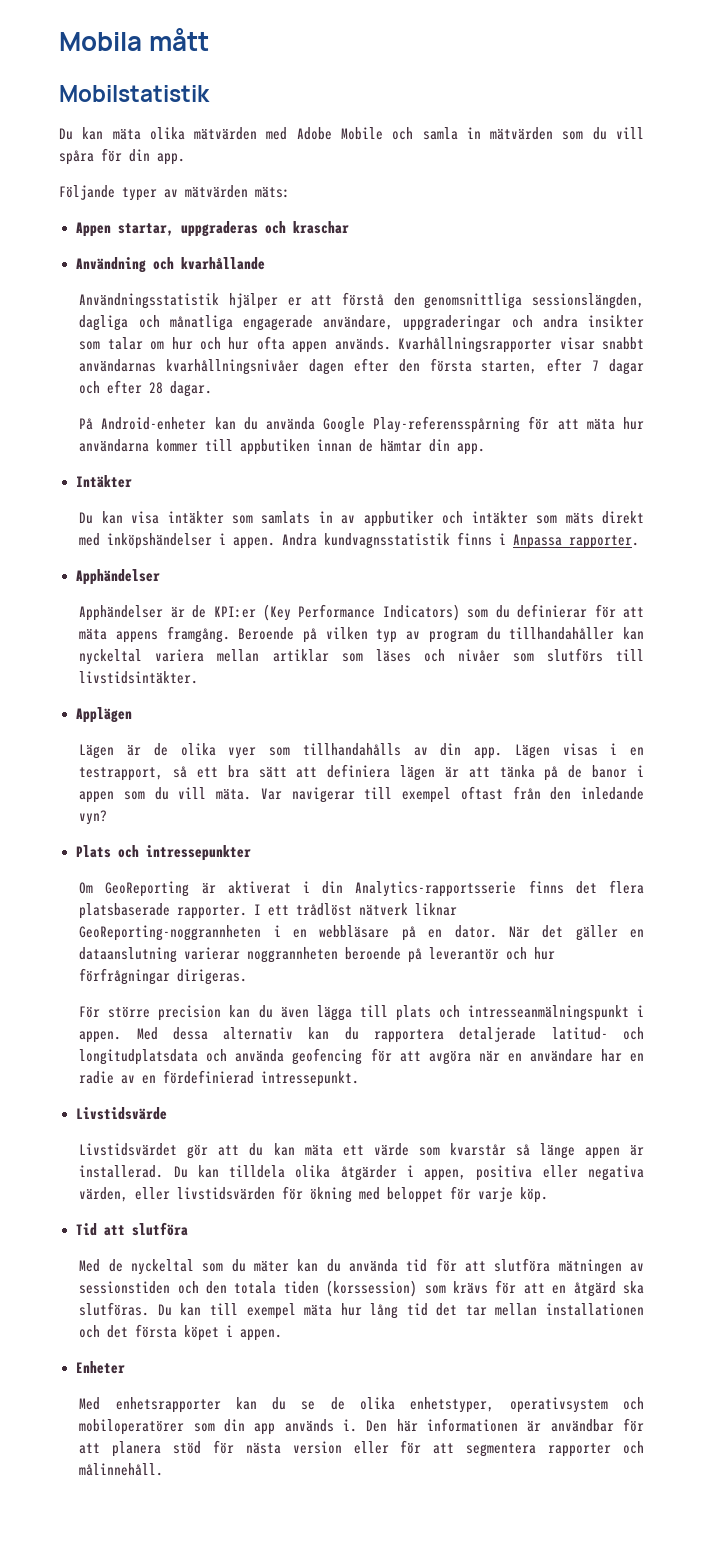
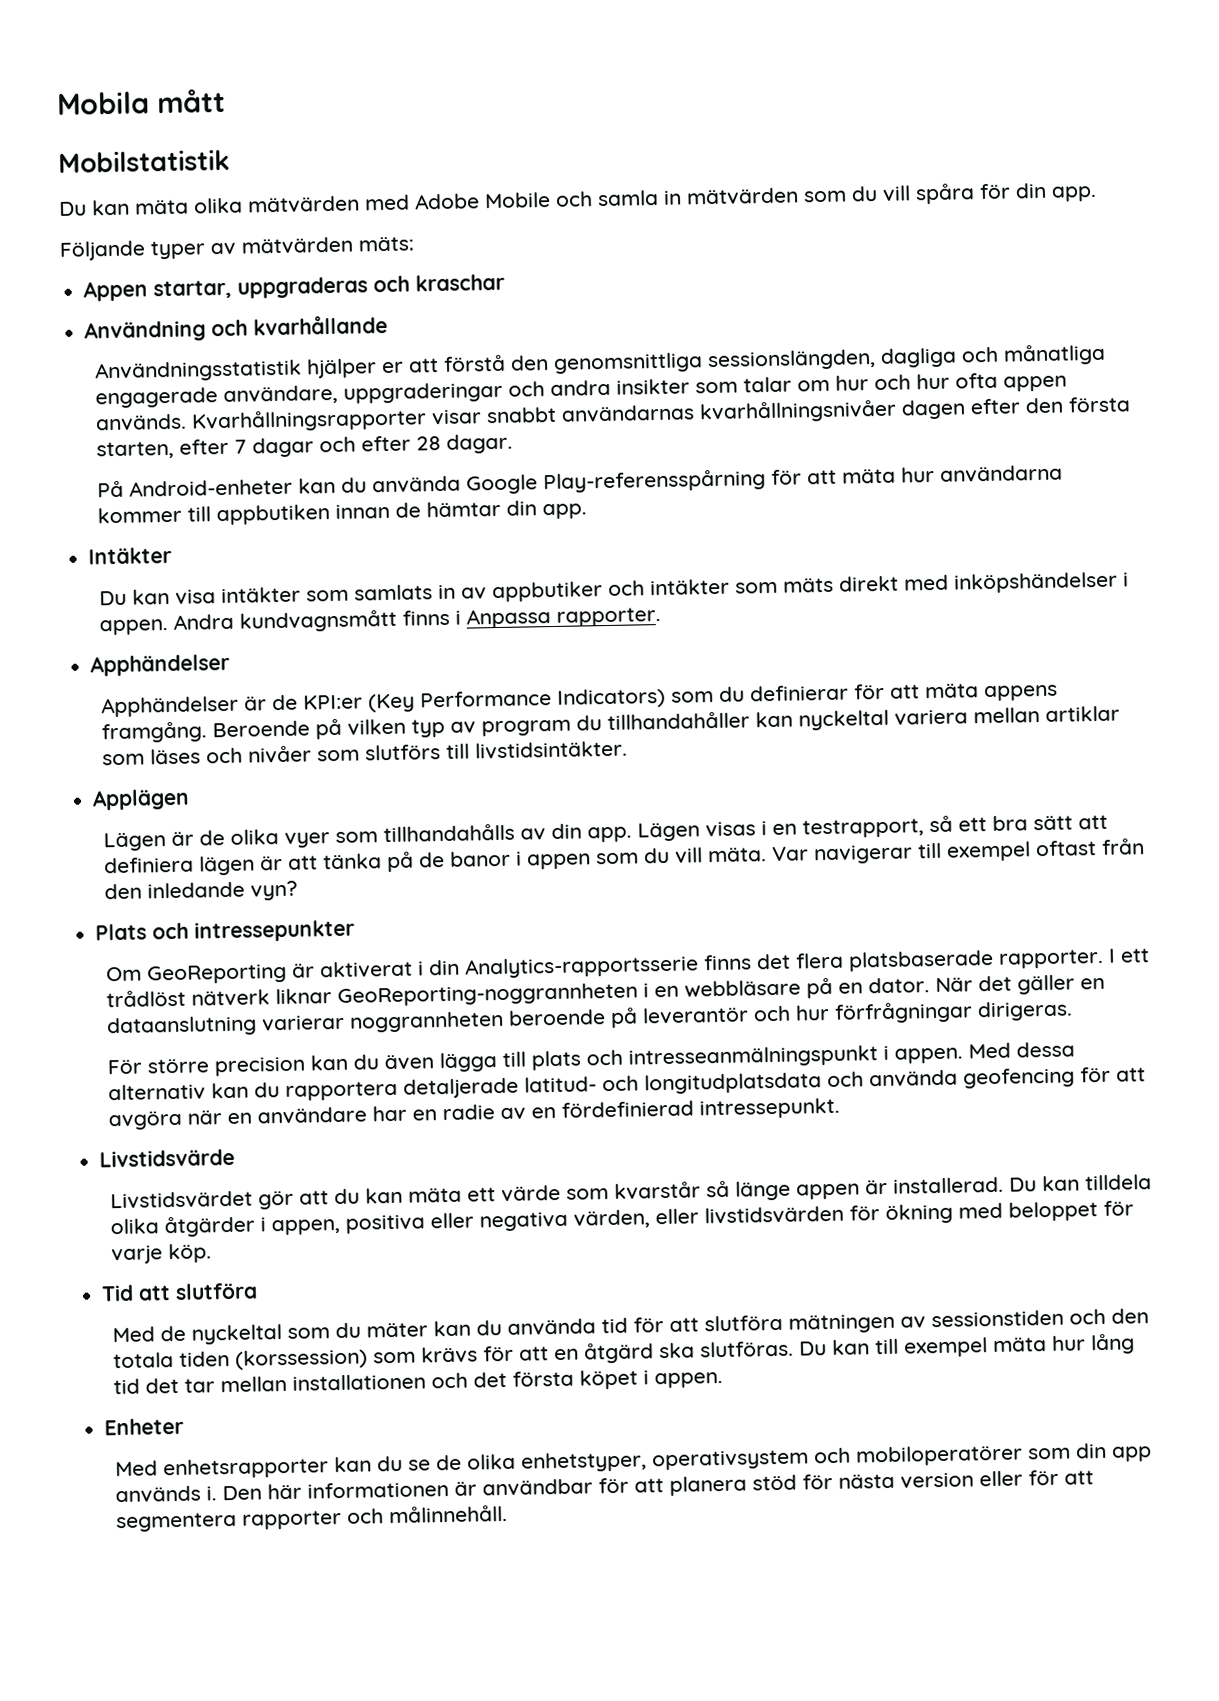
[324,533,451,549] kundvagnsstatistik -> [239,609,398,633] kundvagnsmått

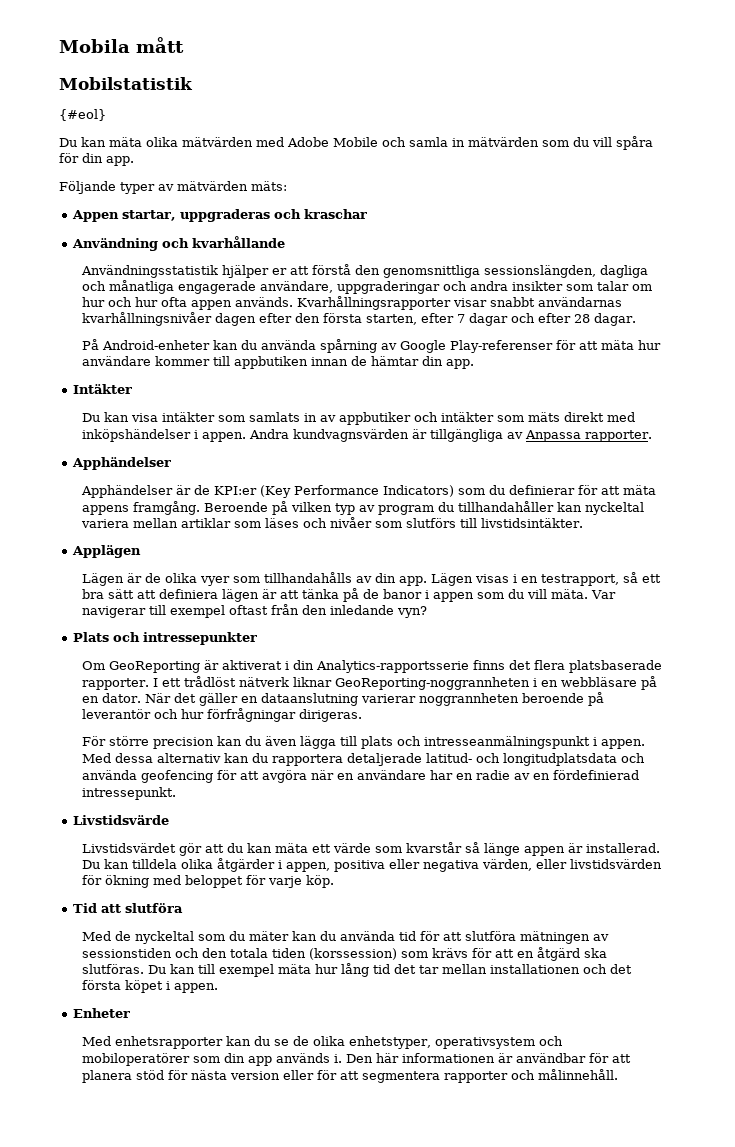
(230, 160) none -> [59,109,106,121] // {#eol}
[466,469,767,495] Google Play-referensspårning -> [319,339,553,353] spårning av Google Play-referenser
[940,464,1064,483] användarna -> [81,356,151,366] användare
[239,609,462,633] kundvagnsmått finns i -> [292,429,523,442] kundvagnsvärden är tillgängliga av

